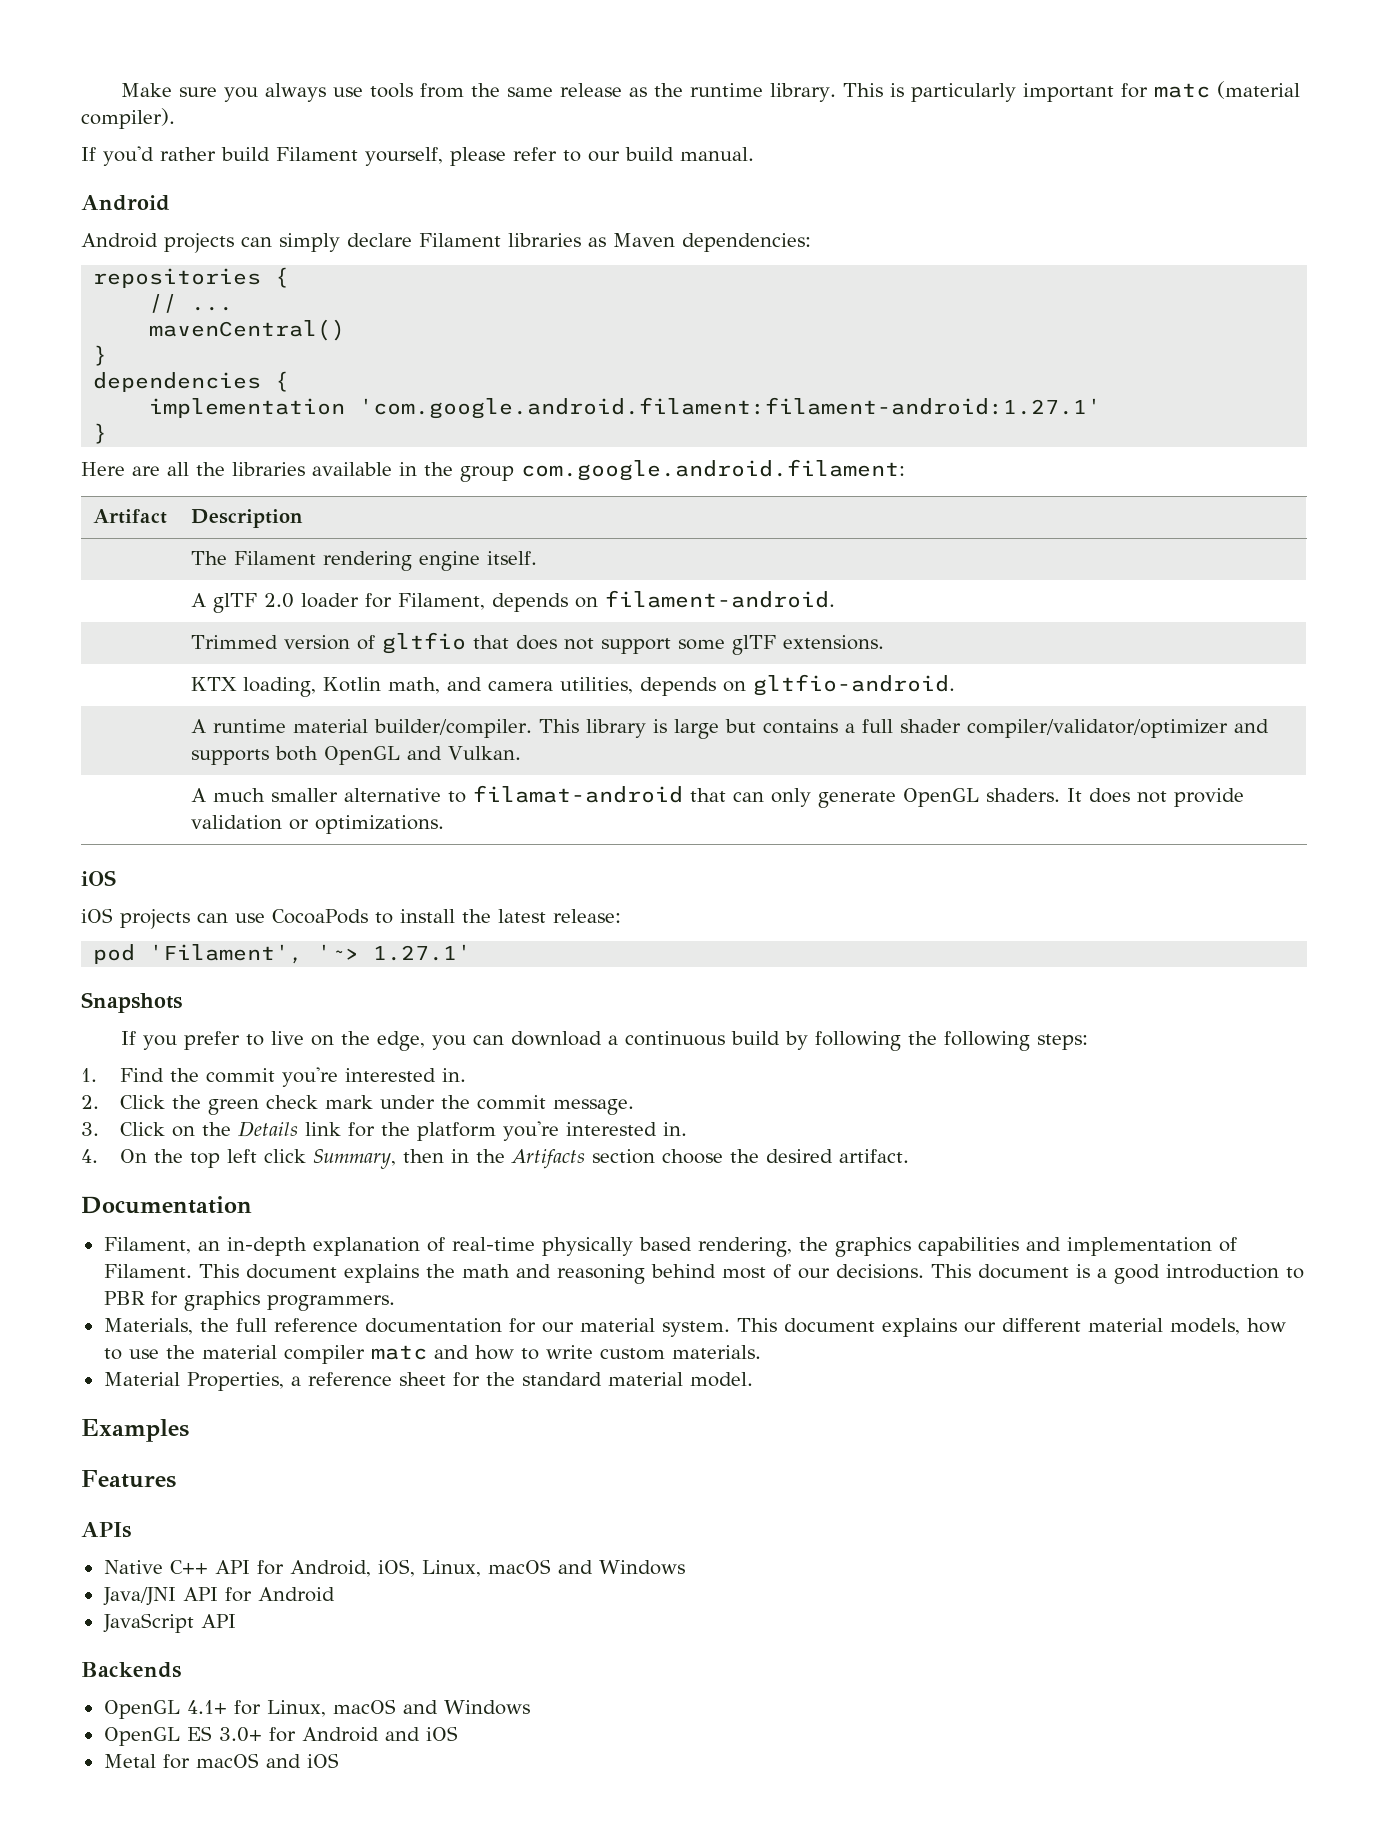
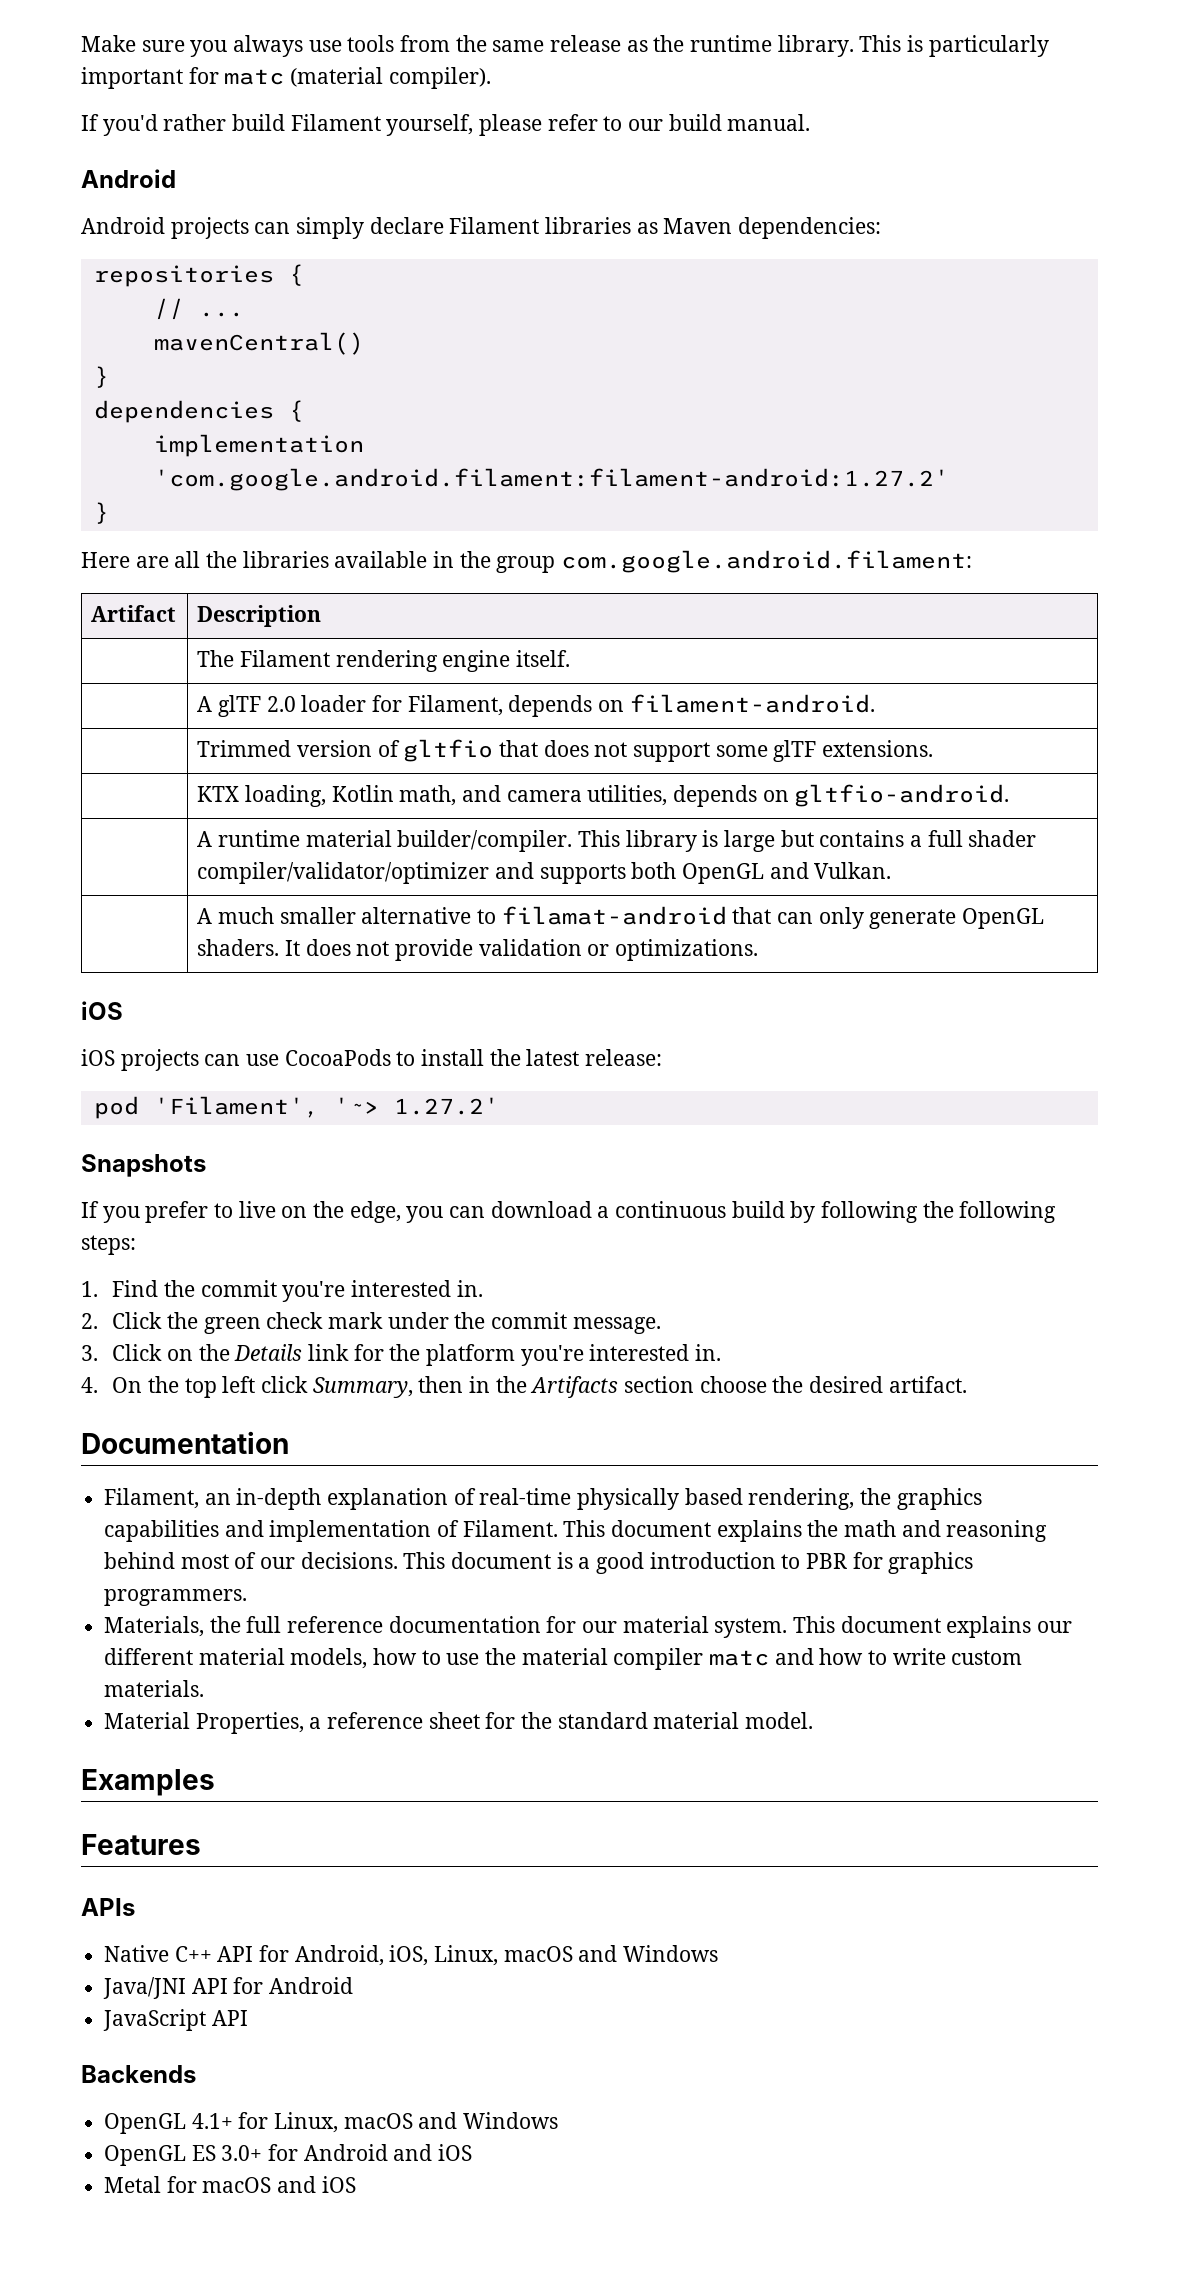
[359,397,1102,419] 'com.google.android.filament:filament-android:1.27.1' -> [153,468,949,491] 'com.google.android.filament:filament-android:1.27.2'
[373,944,472,961] 1.27.1' -> [393,1097,499,1115] 1.27.2'

